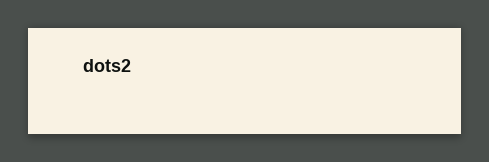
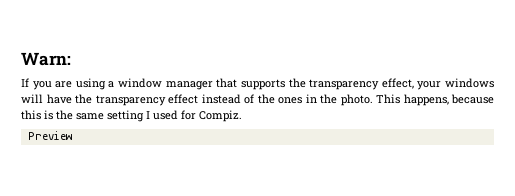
[83,59,131,72] dots2 -> [21,52,71,66] [21,78,495,90] [21,94,494,106] [21,110,242,122] [27,131,72,140] Warn: // If you are using a window manager that supports the transparency effect, your windows will have the transparency effect instead of the ones in the photo. This happens, because this is the same setting I used for Compiz. // Preview

